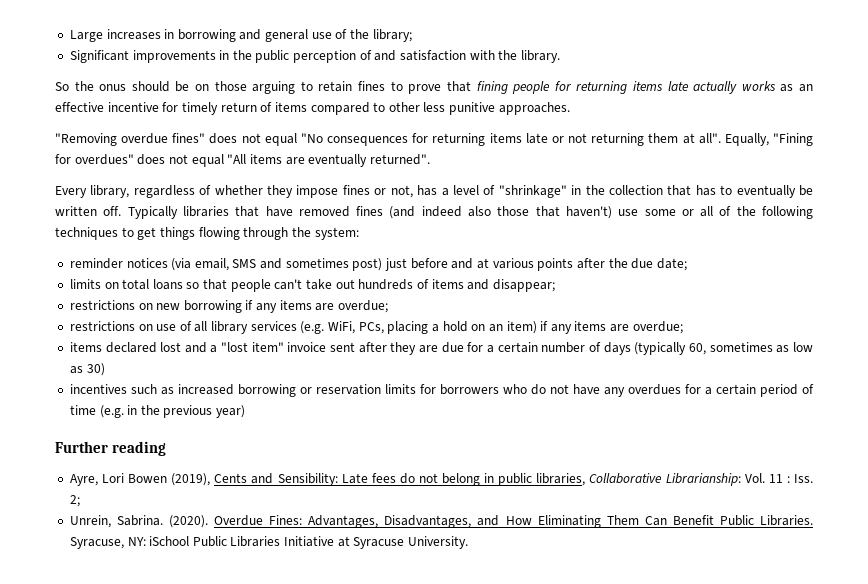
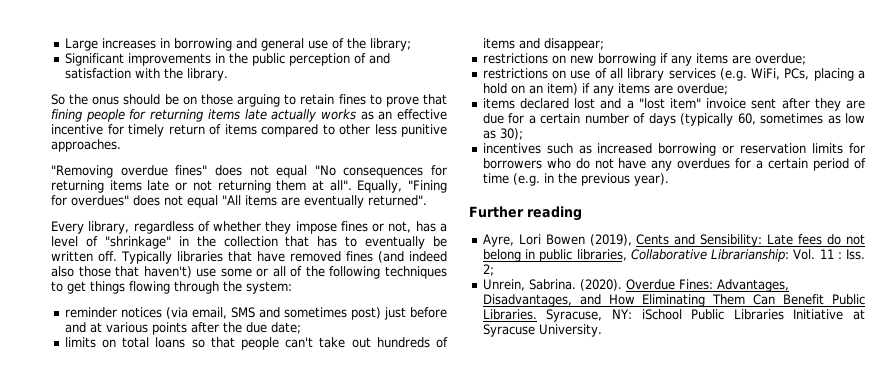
[86,363,105,376] 30) -> [499,128,523,140] 30);
[216,405,246,418] year) -> [633,173,669,186] year).

